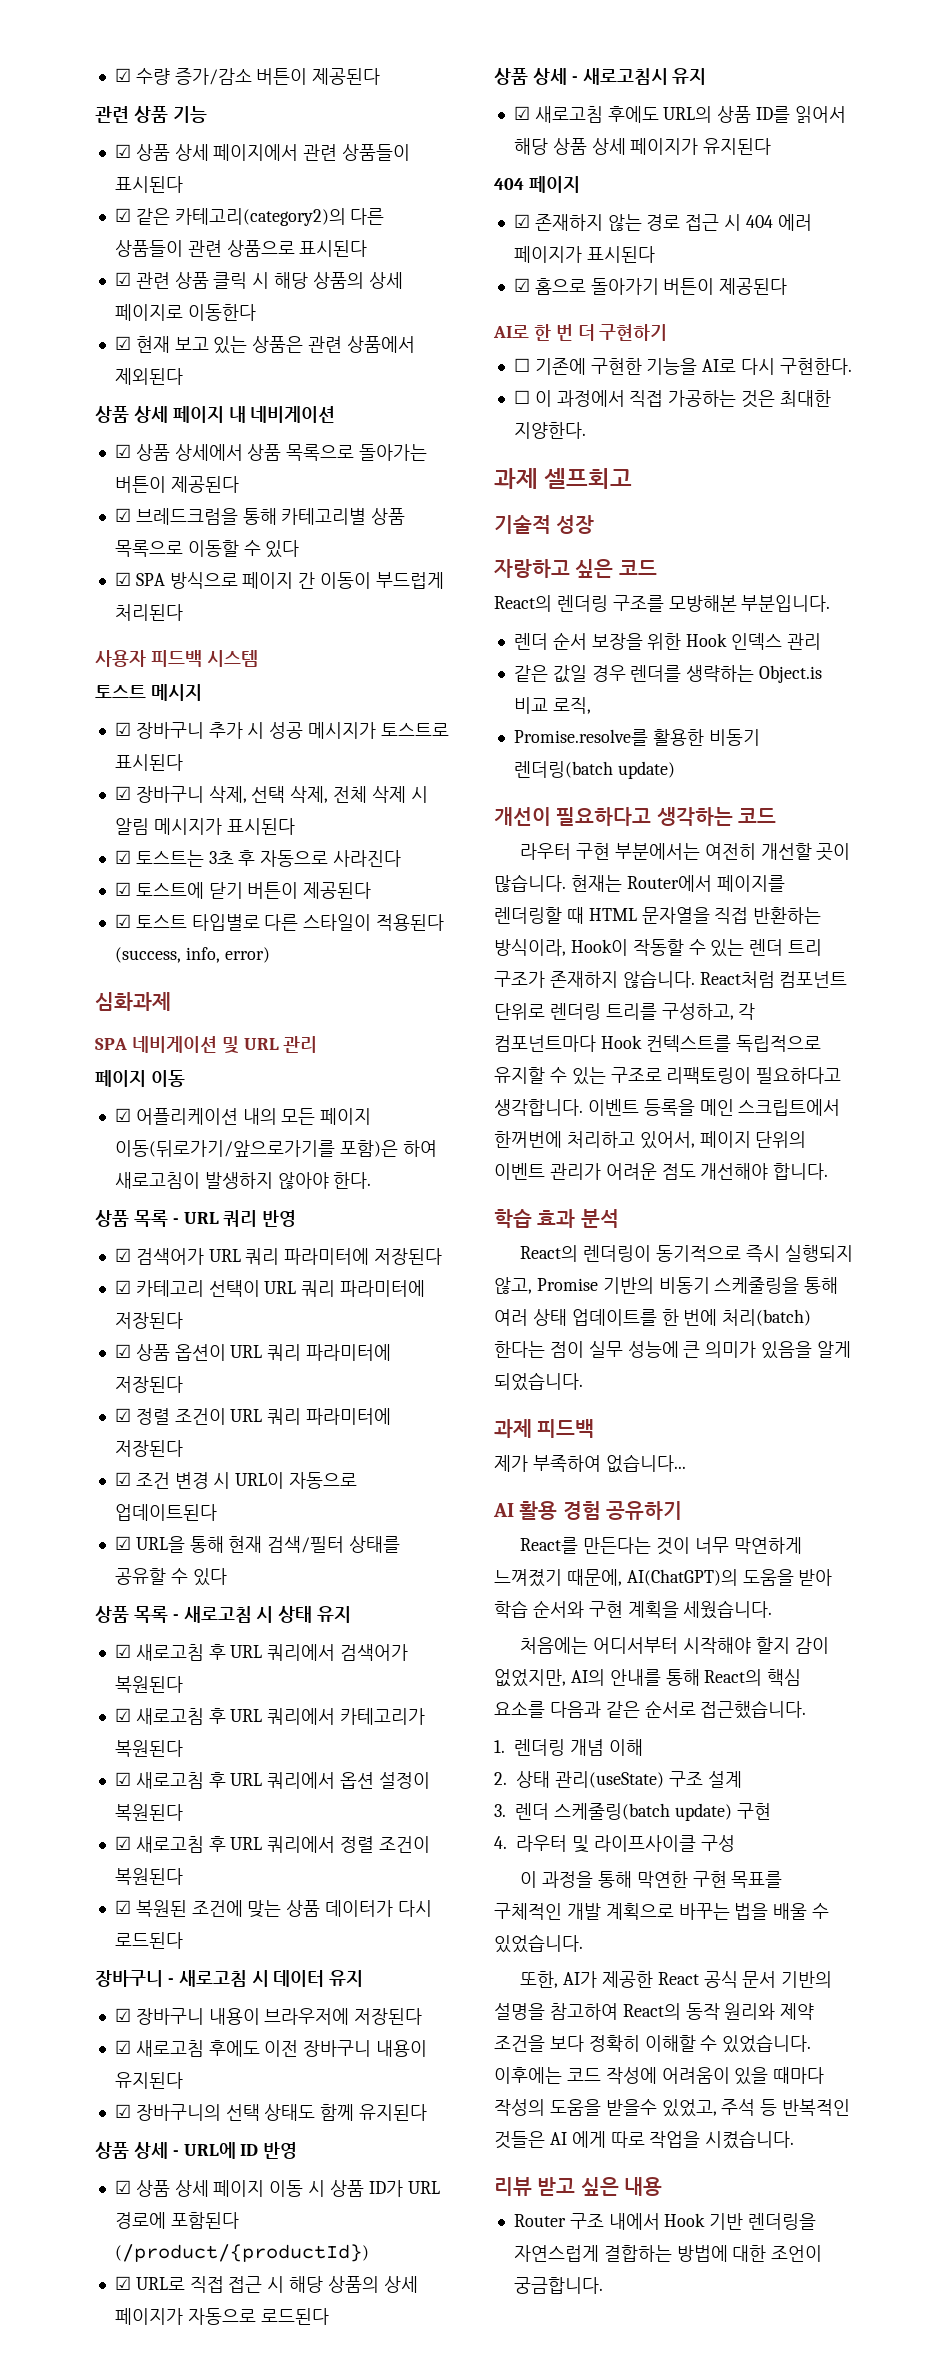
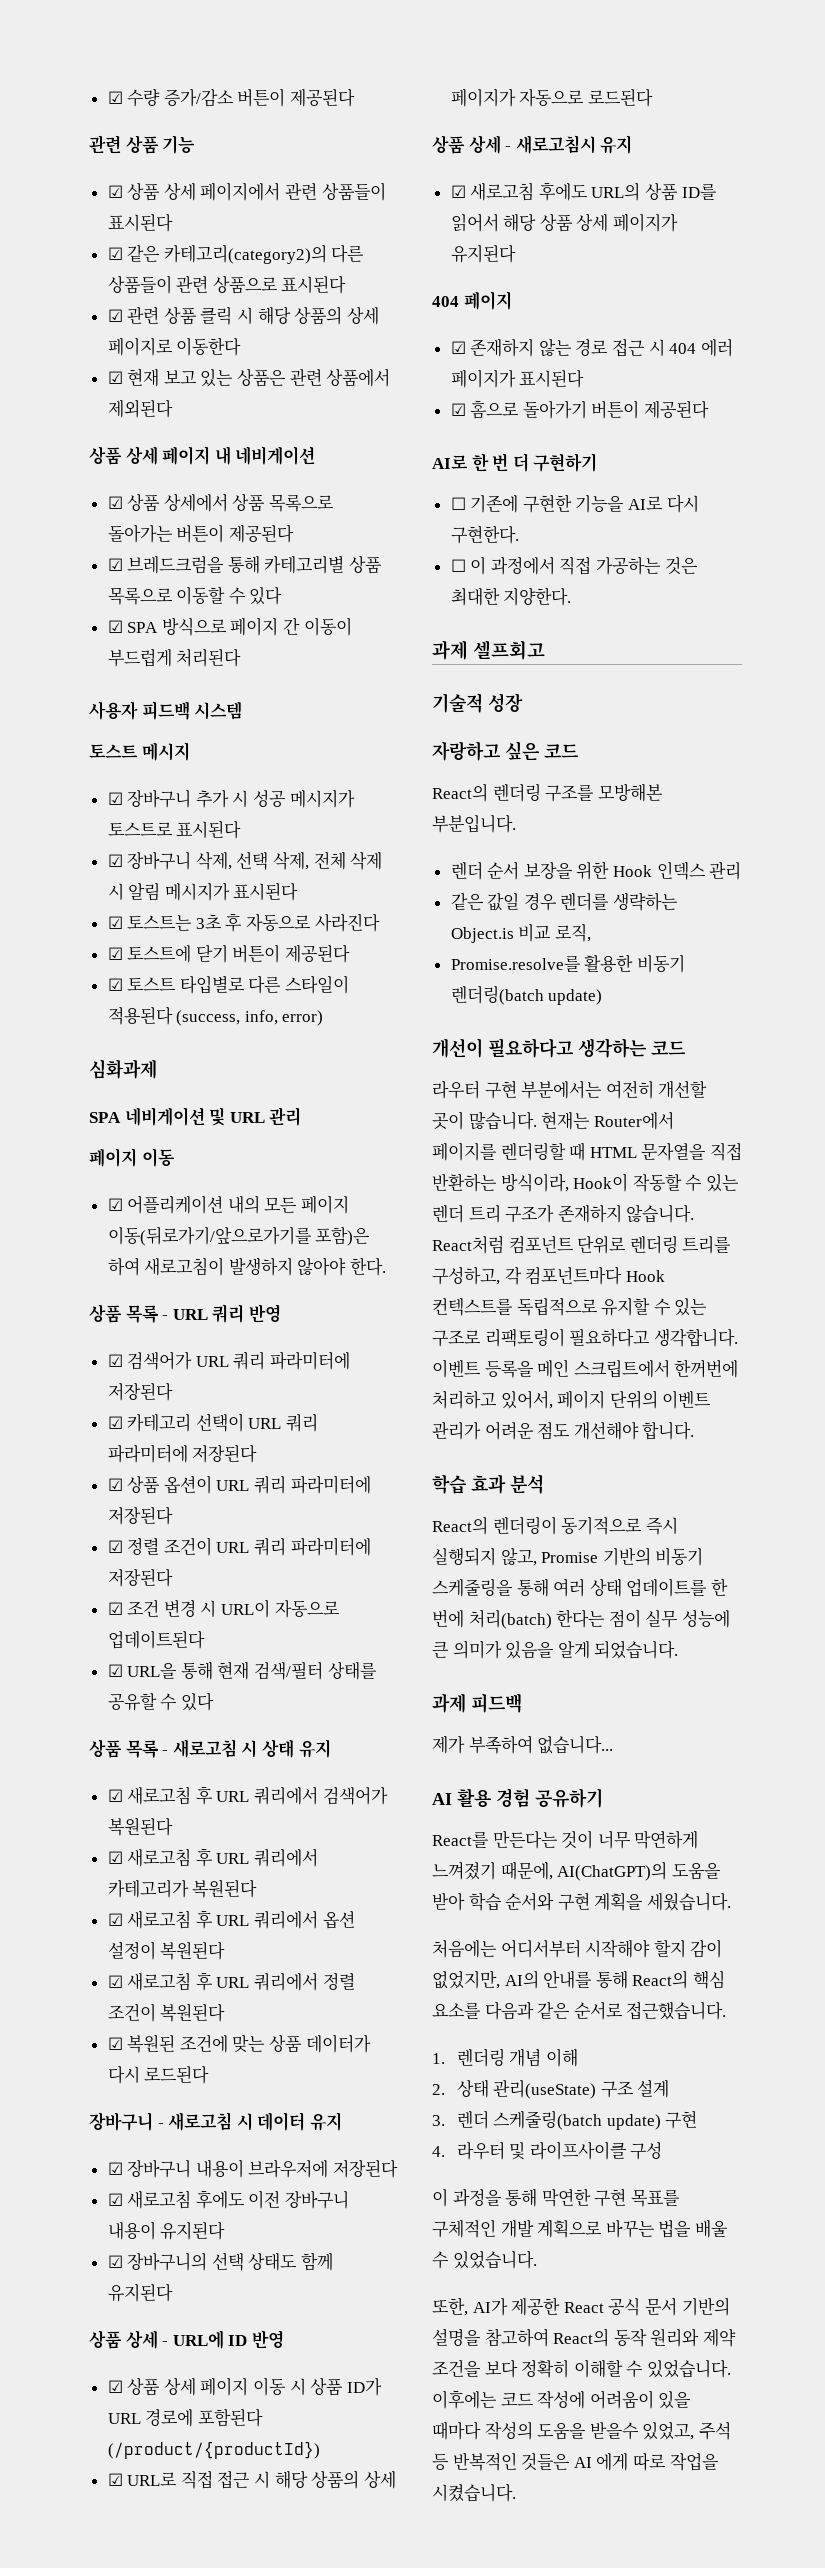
[494,2177,663,2196] [513,2213,817,2230] [513,2245,823,2262] [513,2277,603,2294] // 리뷰 받고 싶은 내용 // Router 구조 내에서 Hook 기반 렌더링을 자연스럽게 결합하는 방법에 대한 조언이 궁금합니다. -> (516, 2493) none

